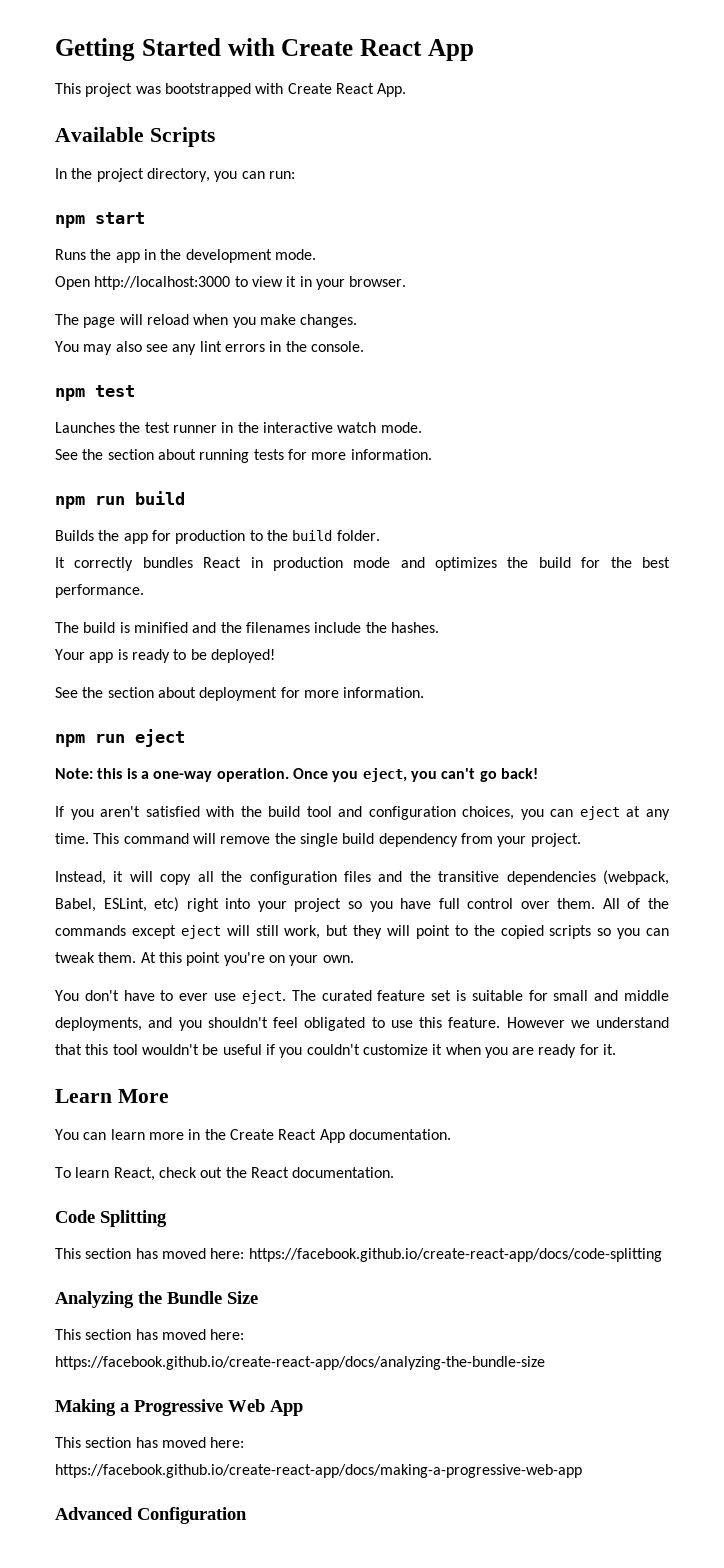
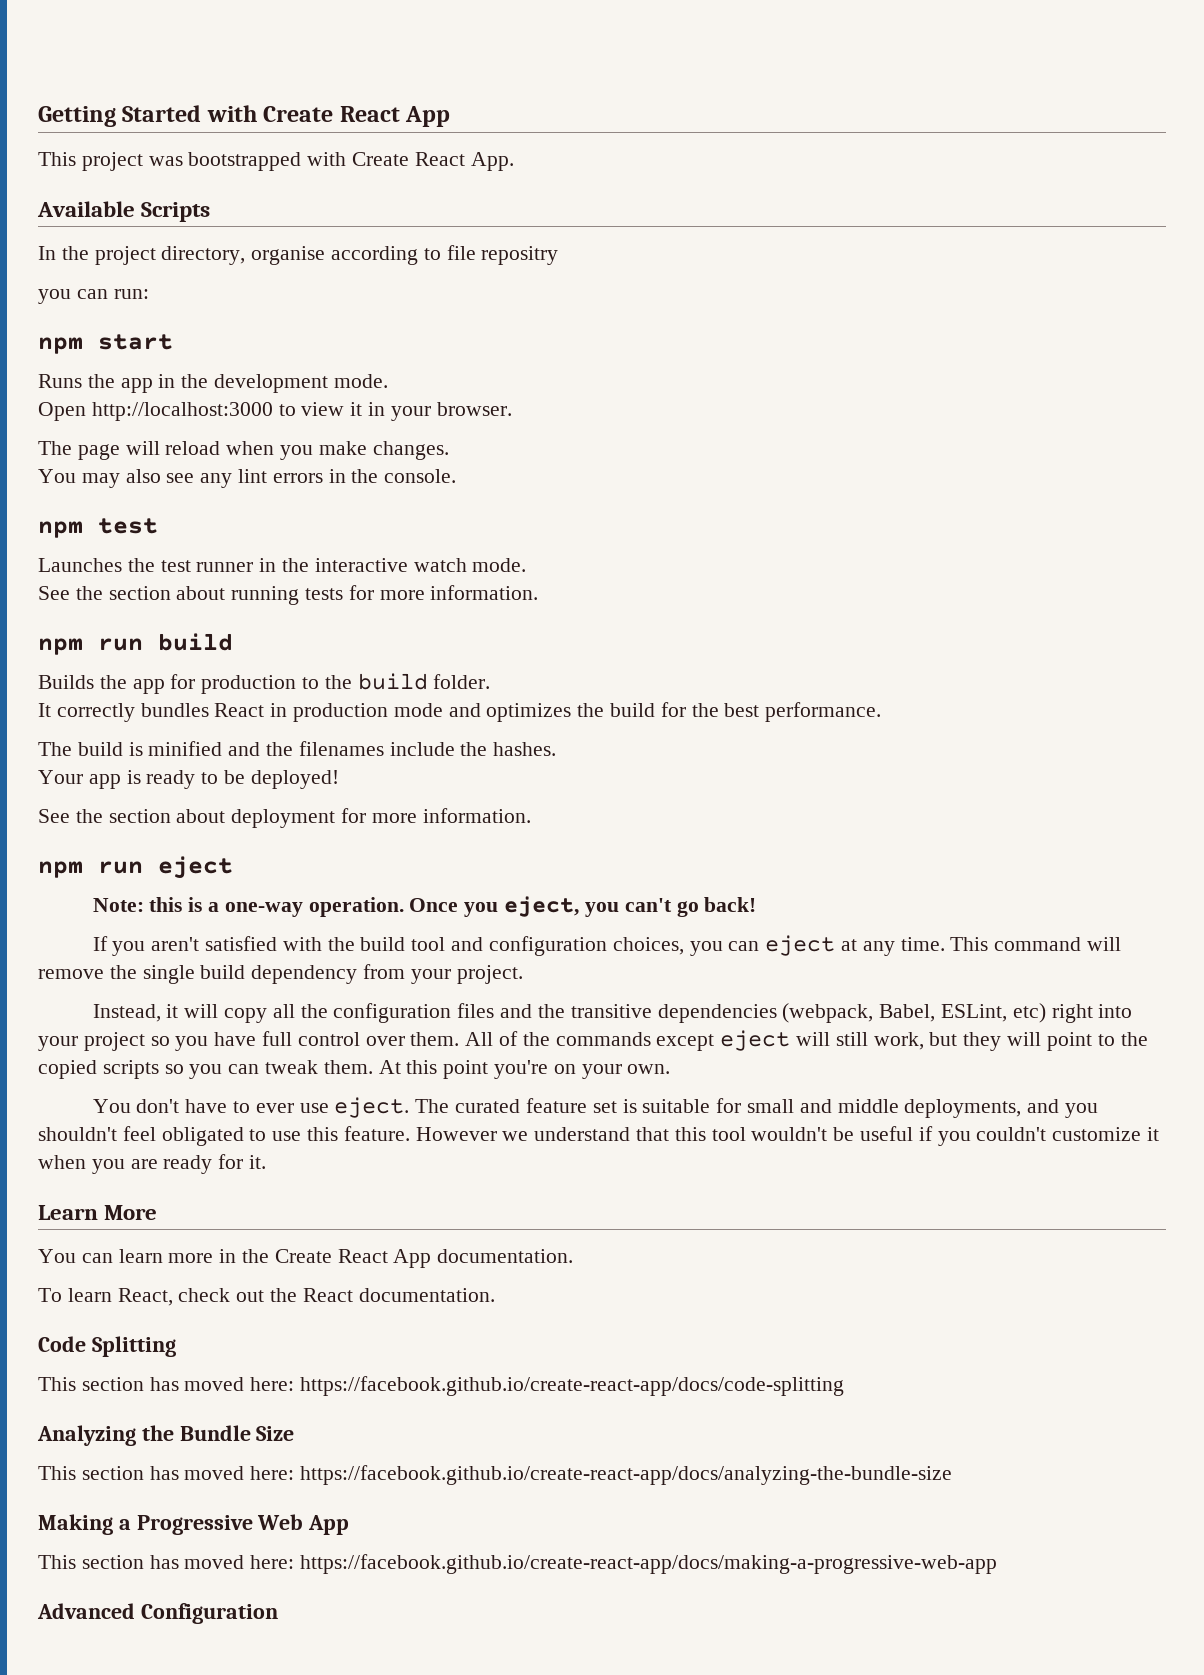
(210, 175) none -> [251,245,559,265] organise according to file repositry //

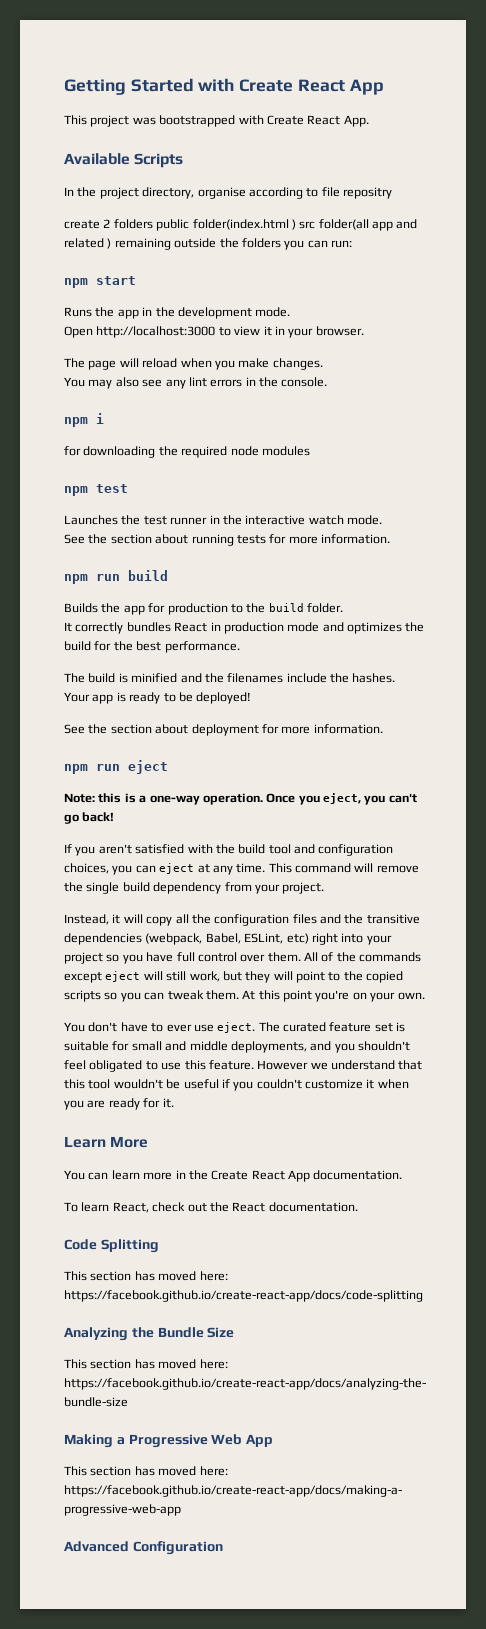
(559, 255) none -> [64,219,418,231] [64,238,281,250] create 2 folders public folder(index.html ) src folder(all app and related ) remaining outside the folders
(457, 476) none -> [64,413,104,427] [64,446,310,458] // npm i // for downloading the required node modules

